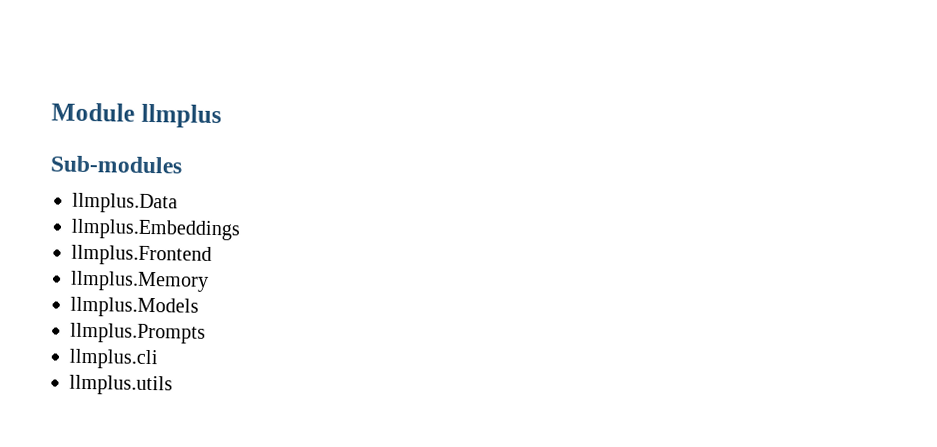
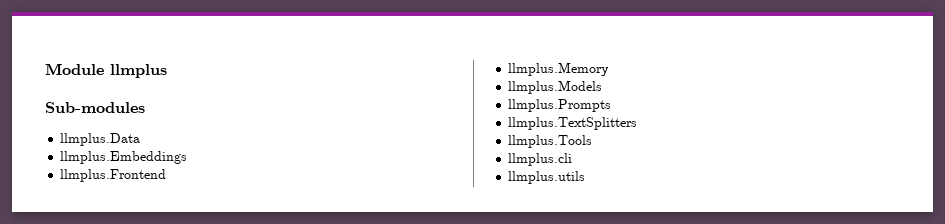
(206, 333) none -> [508,117,638,130] [508,135,593,148] // llmplus.TextSplitters // llmplus.Tools

